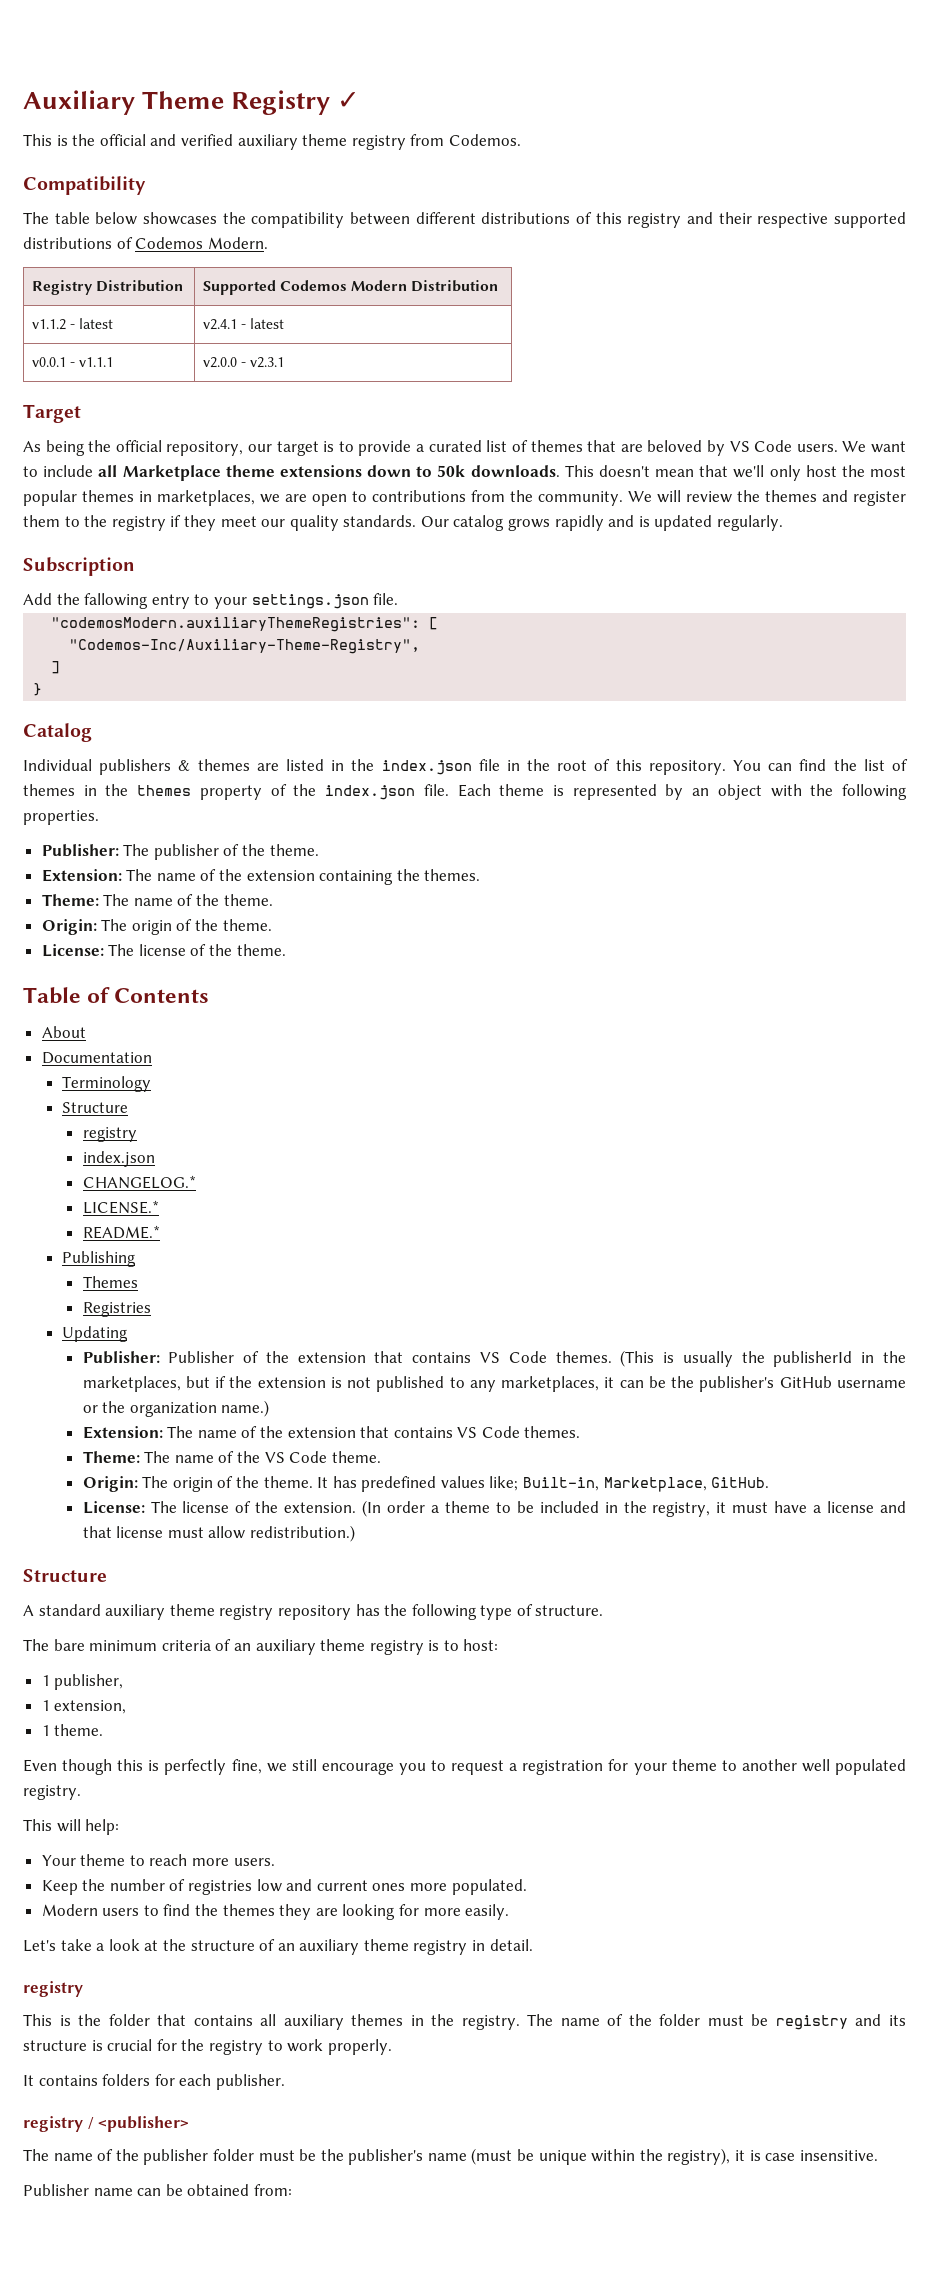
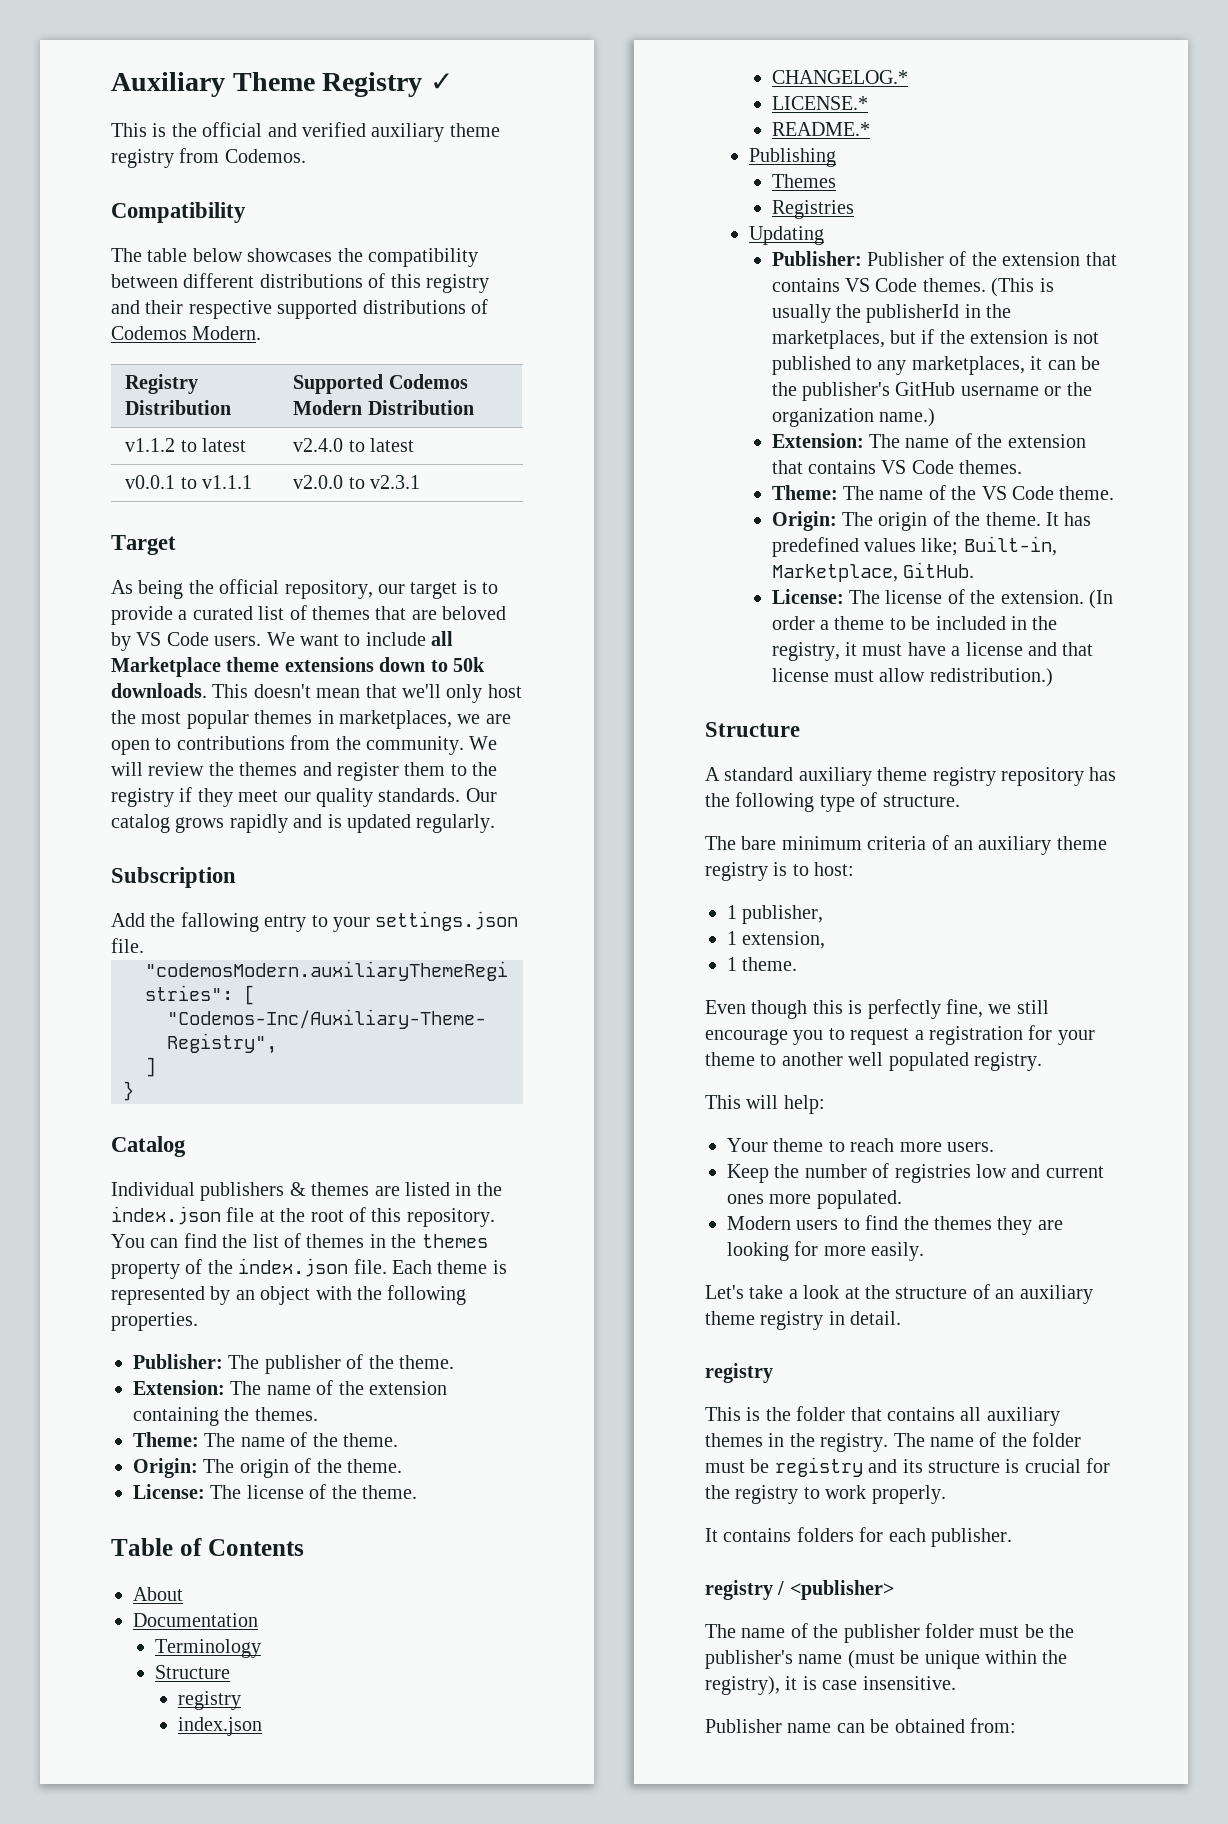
[69,324,75,329] - -> [180,440,197,452] to
[202,319,246,330] v2.4.1 - -> [293,438,365,452] v2.4.0 to
[69,362,75,367] - -> [180,477,197,489] to
[240,362,246,367] - -> [348,477,365,489] to
[506,760,520,771] in -> [259,1210,275,1222] at

